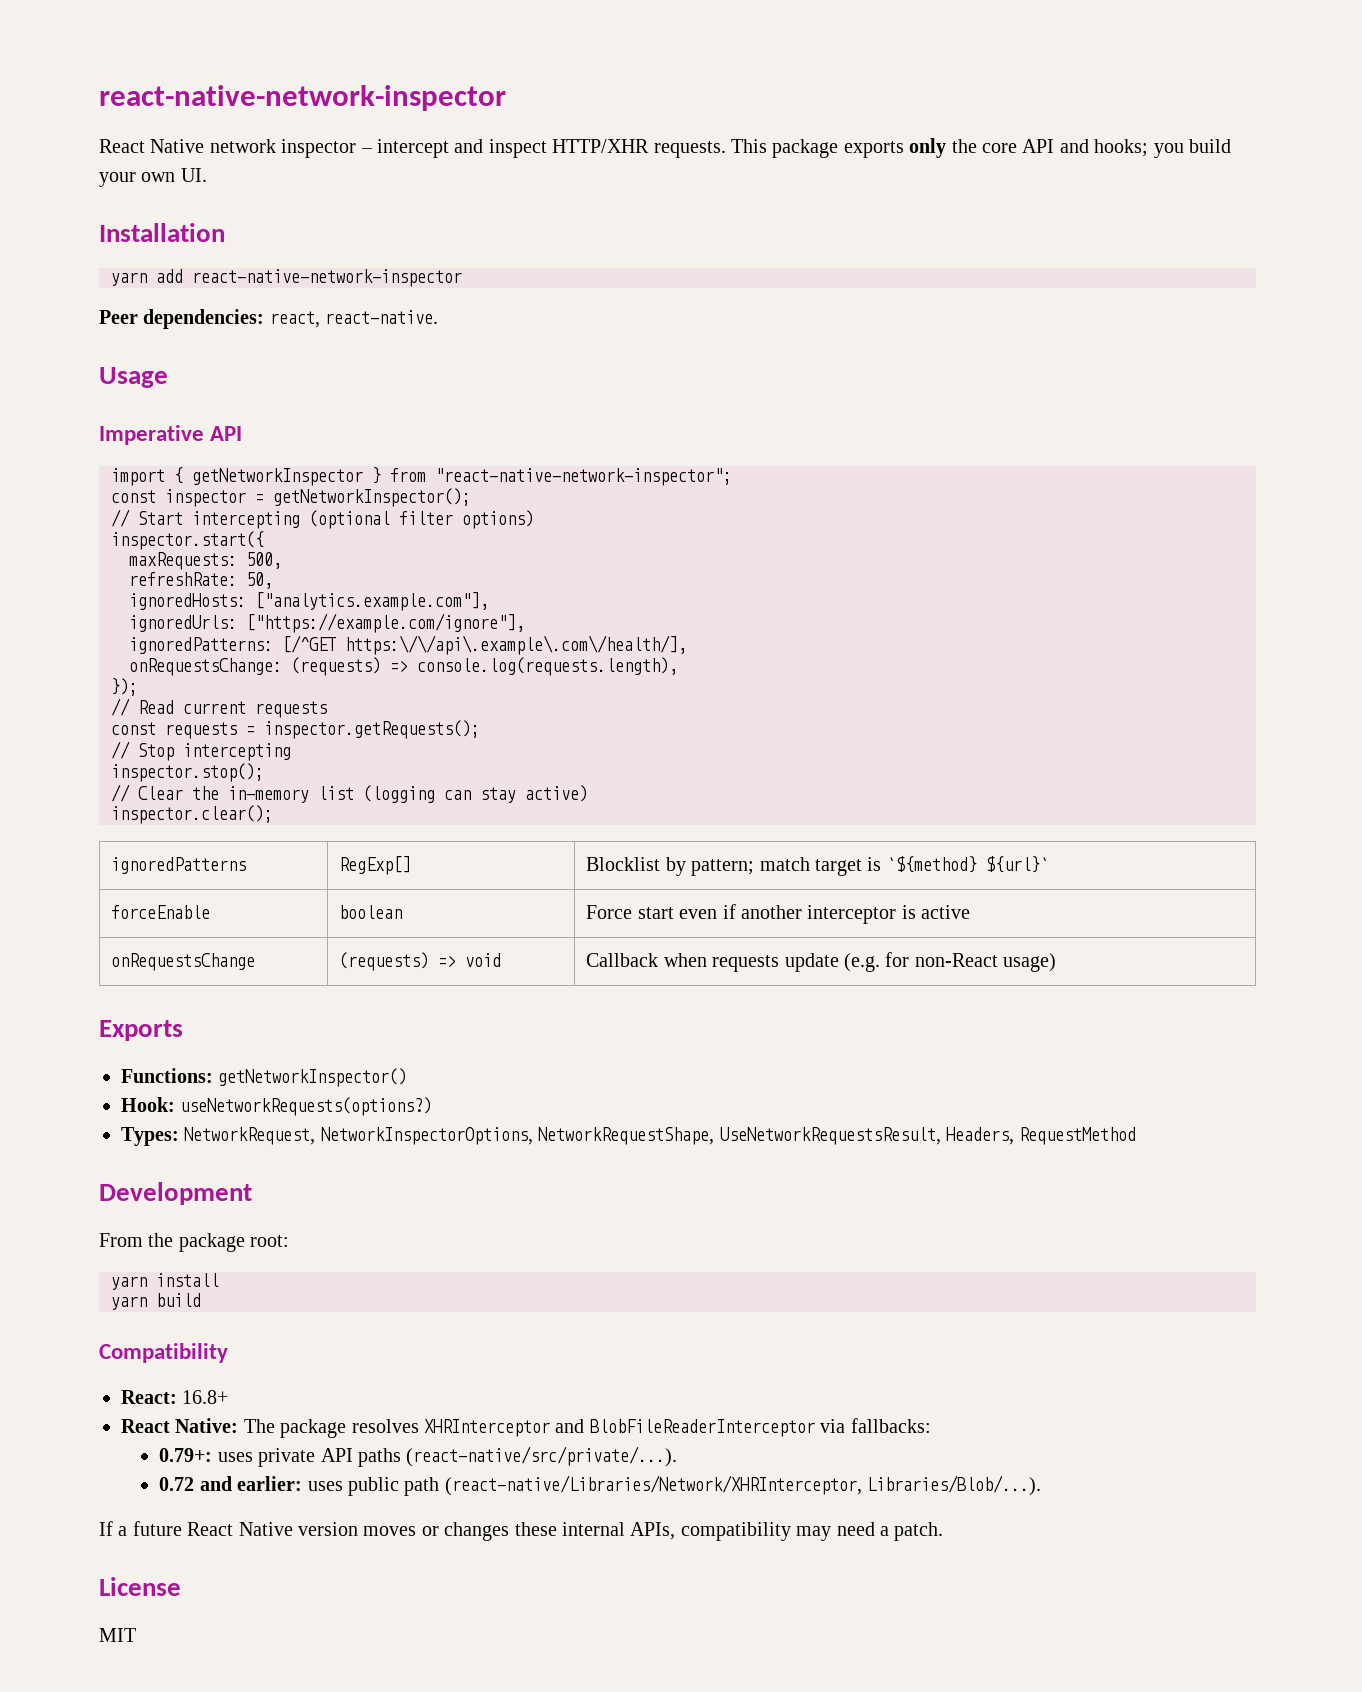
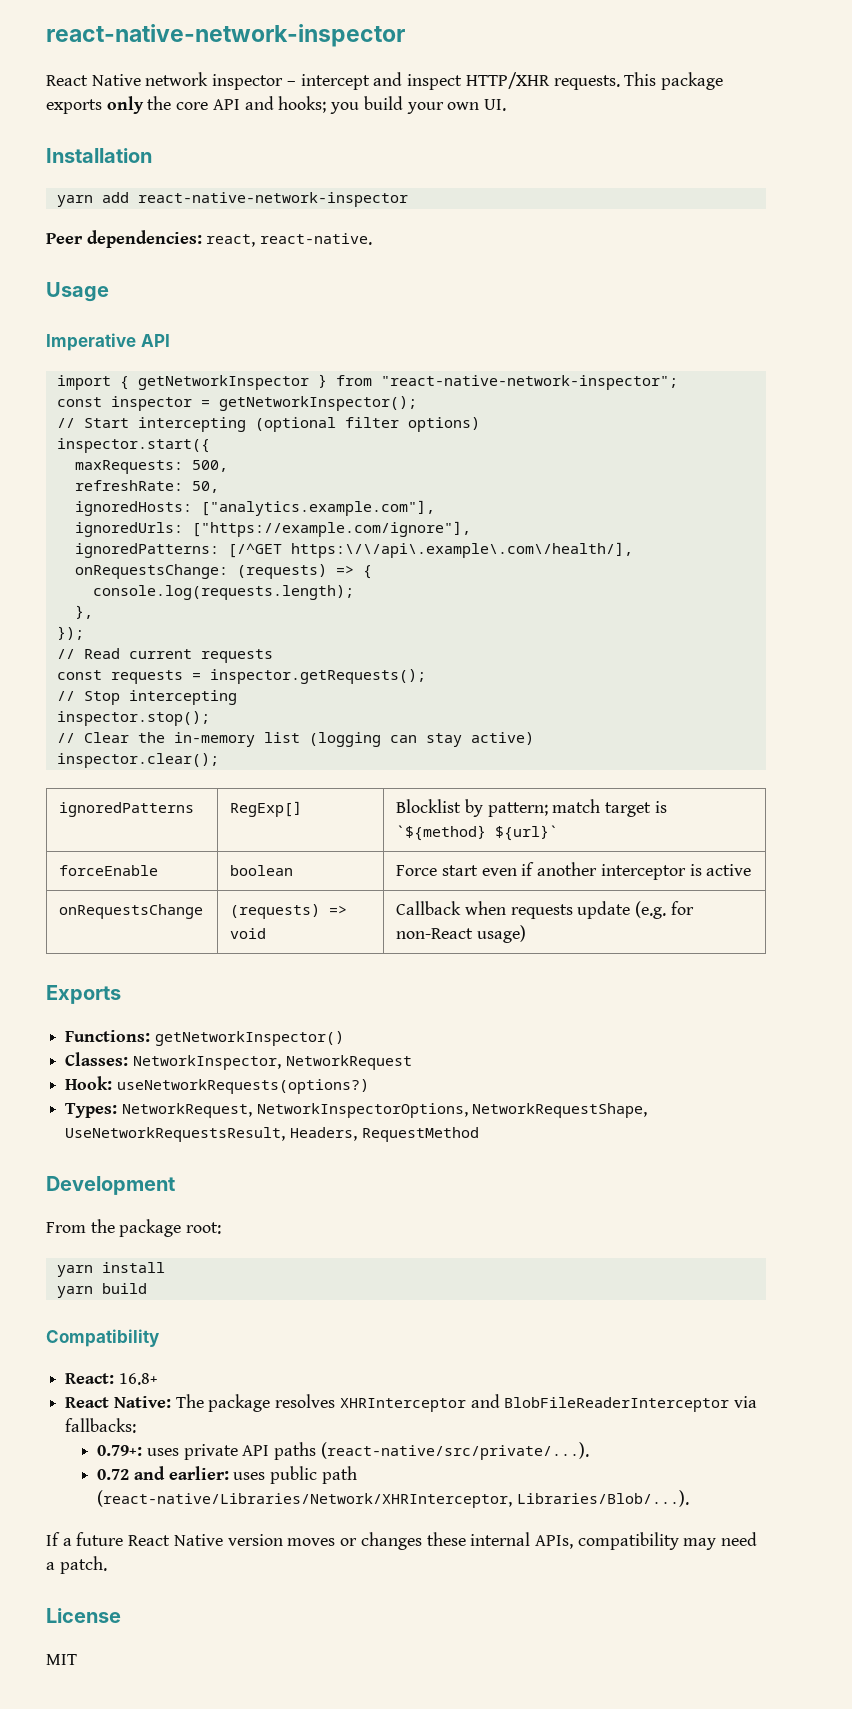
[417,657,678,676] console.log(requests.length), -> [362,565,372,579] [92,585,354,600] [74,605,93,619] { // console.log(requests.length); // },
(408, 1077) none -> [65,1052,412,1070] // Classes: NetworkInspector, NetworkRequest

